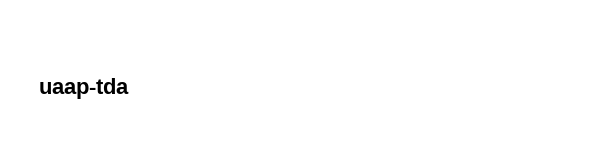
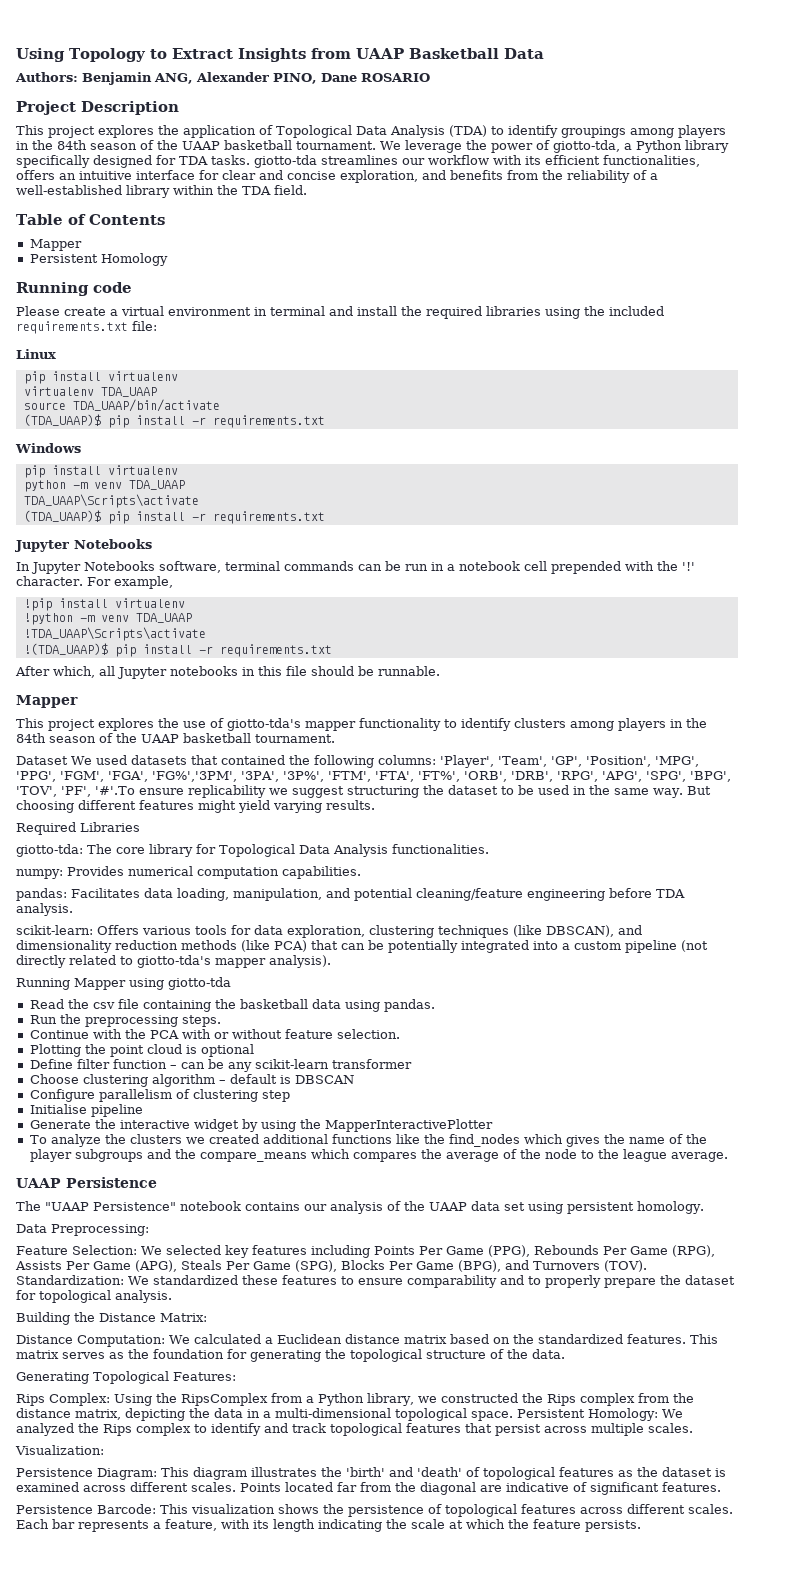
[39,78,129,99] uaap-tda -> [16,48,544,62] [15,72,430,85] [16,101,179,115] [16,125,726,138] [16,140,729,153] [16,155,700,168] [16,170,658,183] [16,185,307,198] [16,214,165,225] [29,239,82,251] [29,253,168,266] [16,282,132,296] [16,306,664,319] [16,321,157,334] [16,349,56,359] [23,371,178,384] [23,386,157,397] [23,399,220,412] [23,414,325,428] [15,443,81,453] [23,465,178,478] [23,480,185,492] [23,494,199,508] [23,510,325,524] [15,539,152,552] [16,561,695,574] [16,576,173,589] [23,598,185,611] [23,613,192,625] [23,627,206,641] [23,643,332,657] [15,666,440,679] [16,695,78,708] [16,718,707,731] [16,733,335,743] [16,755,699,768] [16,771,731,782] [16,785,711,798] [16,800,375,813] [16,822,140,835] [16,844,489,857] [16,866,361,879] [16,888,685,901] [16,903,73,916] [16,925,642,938] [16,940,708,953] [16,955,331,968] [16,977,231,990] [29,999,435,1012] [29,1014,221,1027] [29,1029,400,1039] [29,1044,254,1057] [29,1059,412,1072] [29,1074,354,1087] [29,1089,290,1102] [29,1104,143,1117] [29,1119,493,1132] [29,1134,707,1147] [29,1149,728,1162] [16,1177,157,1188] [16,1201,704,1214] [16,1224,149,1236] [16,1245,715,1258] [15,1260,647,1272] [16,1275,735,1288] [16,1290,172,1303] [16,1312,207,1325] [16,1334,718,1347] [16,1349,565,1362] [16,1371,236,1384] [16,1393,694,1406] [16,1408,683,1421] [16,1423,693,1436] [15,1445,104,1455] [16,1467,726,1480] [16,1482,721,1495] [16,1504,733,1517] [16,1519,641,1532] Using Topology to Extract Insights from UAAP Basketball Data // Authors: Benjamin ANG, Alexander PINO, Dane ROSARIO // Project Description // This project explores the application of Topological Data Analysis (TDA) to identify groupings among players in the 84th season of the UAAP basketball tournament. We leverage the power of giotto-tda, a Python library specifically designed for TDA tasks. giotto-tda streamlines our workflow with its efficient functionalities, offers an intuitive interface for clear and concise exploration, and benefits from the reliability of a well-established library within the TDA field. // Table of Contents // Mapper // Persistent Homology // Running code // Please create a virtual environment in terminal and install the required libraries using the included requirements.txt file: // Linux // pip install virtualenv // virtualenv TDA_UAAP // source TDA_UAAP/bin/activate // (TDA_UAAP)$ pip install -r requirements.txt // Windows // pip install virtualenv // python -m venv TDA_UAAP // TDA_UAAP\Scripts\activate // (TDA_UAAP)$ pip install -r requirements.txt // Jupyter Notebooks // In Jupyter Notebooks software, terminal commands can be run in a notebook cell prepended with the '!' character. For example, // !pip install virtualenv // !python -m venv TDA_UAAP // !TDA_UAAP\Scripts\activate // !(TDA_UAAP)$ pip install -r requirements.txt // After which, all Jupyter notebooks in this file should be runnable. // Mapper // This project explores the use of giotto-tda's mapper functionality to identify clusters among players in the 84th season of the UAAP basketball tournament. // Dataset We used datasets that contained the following columns: 'Player', 'Team', 'GP', 'Position', 'MPG', 'PPG', 'FGM', 'FGA', 'FG%','3PM', '3PA', '3P%', 'FTM', 'FTA', 'FT%', 'ORB', 'DRB', 'RPG', 'APG', 'SPG', 'BPG', 'TOV', 'PF', '#'.To ensure replicability we suggest structuring the dataset to be used in the same way. But choosing different features might yield varying results. // Required Libraries // giotto-tda: The core library for Topological Data Analysis functionalities. // numpy: Provides numerical computation capabilities. // pandas: Facilitates data loading, manipulation, and potential cleaning/feature engineering before TDA analysis. // scikit-learn: Offers various tools for data exploration, clustering techniques (like DBSCAN), and dimensionality reduction methods (like PCA) that can be potentially integrated into a custom pipeline (not directly related to giotto-tda's mapper analysis). // Running Mapper using giotto-tda // Read the csv file containing the basketball data using pandas. // Run the preprocessing steps. // Continue with the PCA with or without feature selection. // Plotting the point cloud is optional // Define filter function – can be any scikit-learn transformer // Choose clustering algorithm – default is DBSCAN // Configure parallelism of clustering step // Initialise pipeline // Generate the interactive widget by using the MapperInteractivePlotter // To analyze the clusters we created additional functions like the find_nodes which gives the name of the player subgroups and the compare_means which compares the average of the node to the league average. // UAAP Persistence // The "UAAP Persistence" notebook contains our analysis of the UAAP data set using persistent homology. // Data Preprocessing: // Feature Selection: We selected key features including Points Per Game (PPG), Rebounds Per Game (RPG), Assists Per Game (APG), Steals Per Game (SPG), Blocks Per Game (BPG), and Turnovers (TOV). Standardization: We standardized these features to ensure comparability and to properly prepare the dataset for topological analysis. // Building the Distance Matrix: // Distance Computation: We calculated a Euclidean distance matrix based on the standardized features. This matrix serves as the foundation for generating the topological structure of the data. // Generating Topological Features: // Rips Complex: Using the RipsComplex from a Python library, we constructed the Rips complex from the distance matrix, depicting the data in a multi-dimensional topological space. Persistent Homology: We analyzed the Rips complex to identify and track topological features that persist across multiple scales. // Visualization: // Persistence Diagram: This diagram illustrates the 'birth' and 'death' of topological features as the dataset is examined across different scales. Points located far from the diagonal are indicative of significant features. // Persistence Barcode: This visualization shows the persistence of topological features across different scales. Each bar represents a feature, with its length indicating the scale at which the feature persists.

